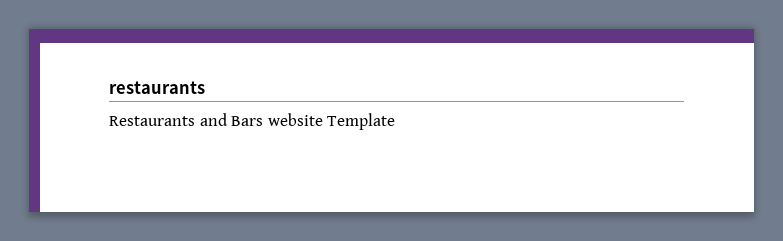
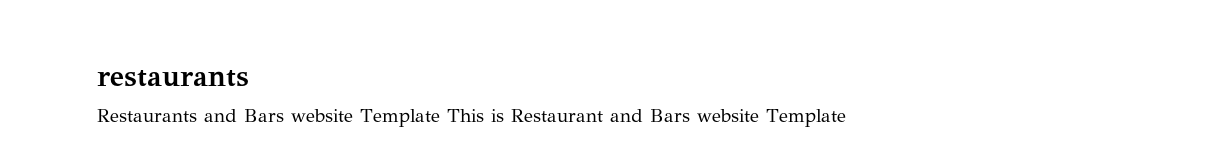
(396, 121) none -> [446,109,846,127] This is Restaurant and Bars website Template

